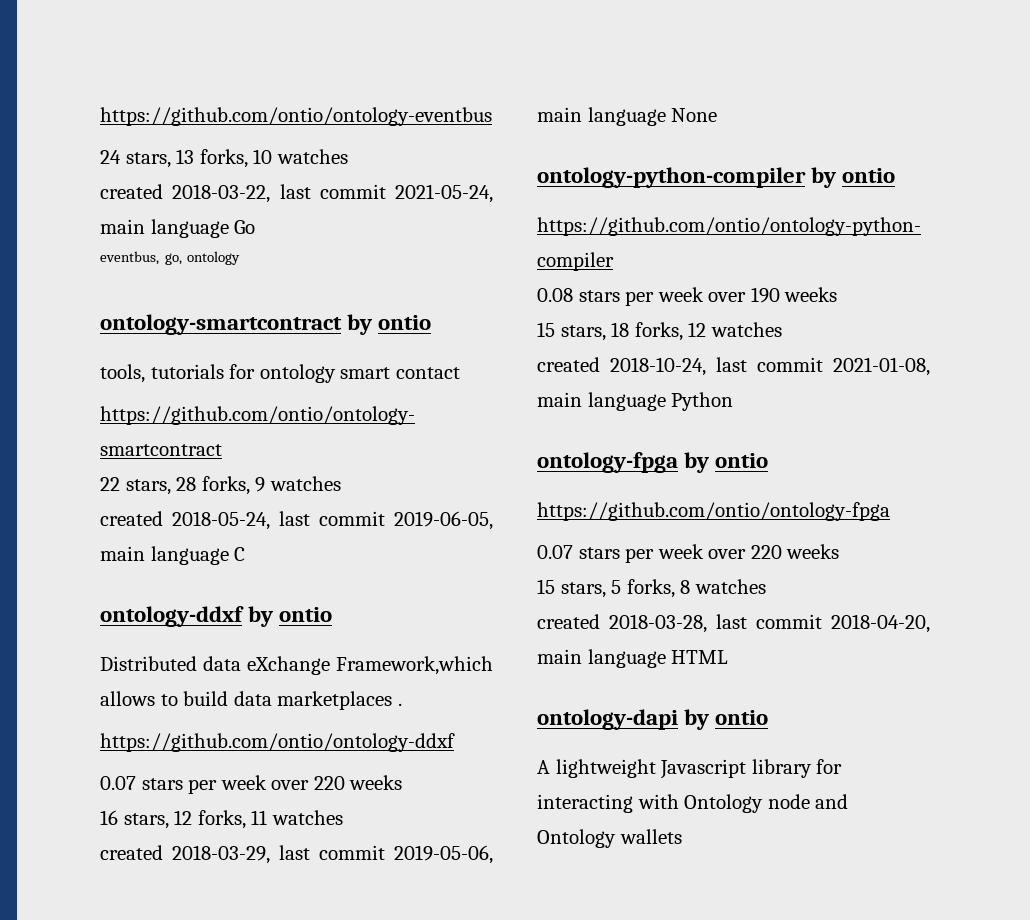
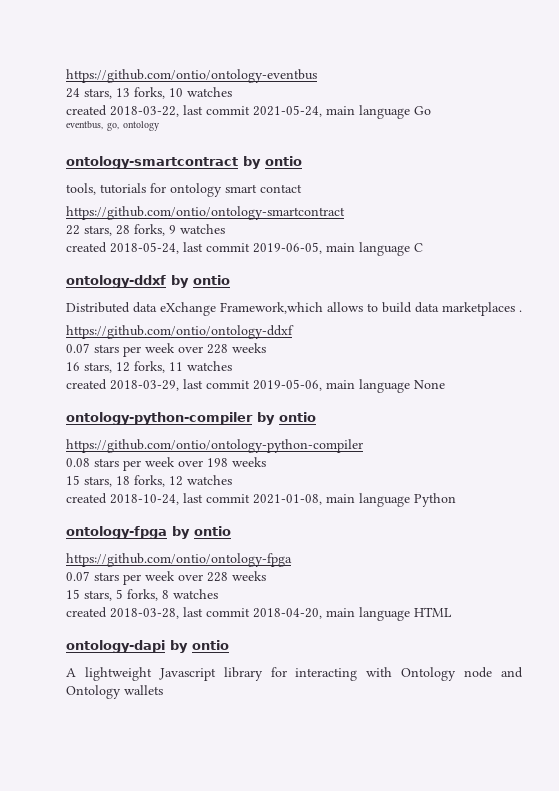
[313,776,345,790] 220 -> [207,344,228,354] 228
[750,287,780,303] 190 -> [207,458,228,467] 198
[750,545,782,559] 220 -> [207,572,228,582] 228

